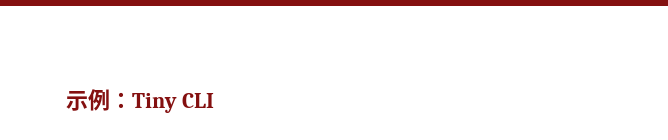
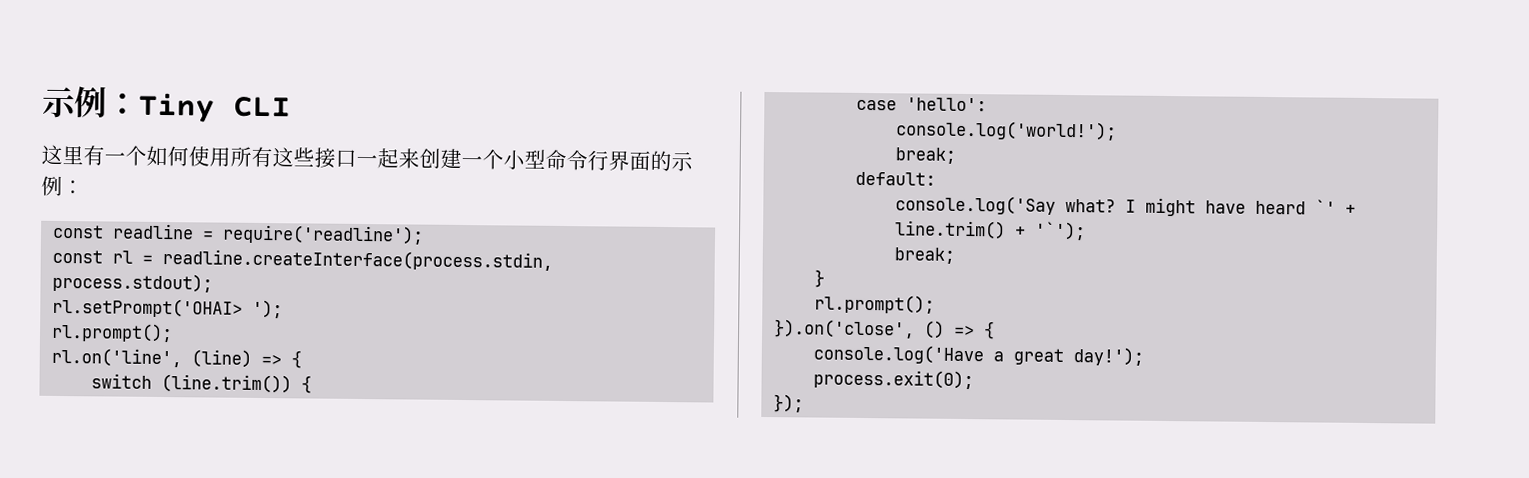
(214, 100) none -> [41,144,693,172] [41,175,84,197] [52,223,425,245] [52,249,554,271] [52,272,214,293] [52,297,284,319] [51,322,174,343] [51,347,303,369] [91,373,313,394] [856,97,988,112] [896,120,1118,141] [895,147,957,164] [855,171,937,186] [895,195,1357,217] [895,220,1087,241] [894,247,956,264] [814,269,826,288] [814,294,936,314] [774,319,996,340] [813,344,1145,366] [813,369,975,390] [773,394,805,413] // 这里有一个如何使用所有这些接口一起来创建一个小型命令行界面的示例： // const readline = require('readline'); // const rl = readline.createInterface(process.stdin, process.stdout); // rl.setPrompt('OHAI> '); // rl.prompt(); // rl.on('line', (line) => { // switch (line.trim()) { // case 'hello': // console.log('world!'); // break; // default: // console.log('Say what? I might have heard `' + line.trim() + '`'); // break; // } // rl.prompt(); // }).on('close', () => { // console.log('Have a great day!'); // process.exit(0); // });

